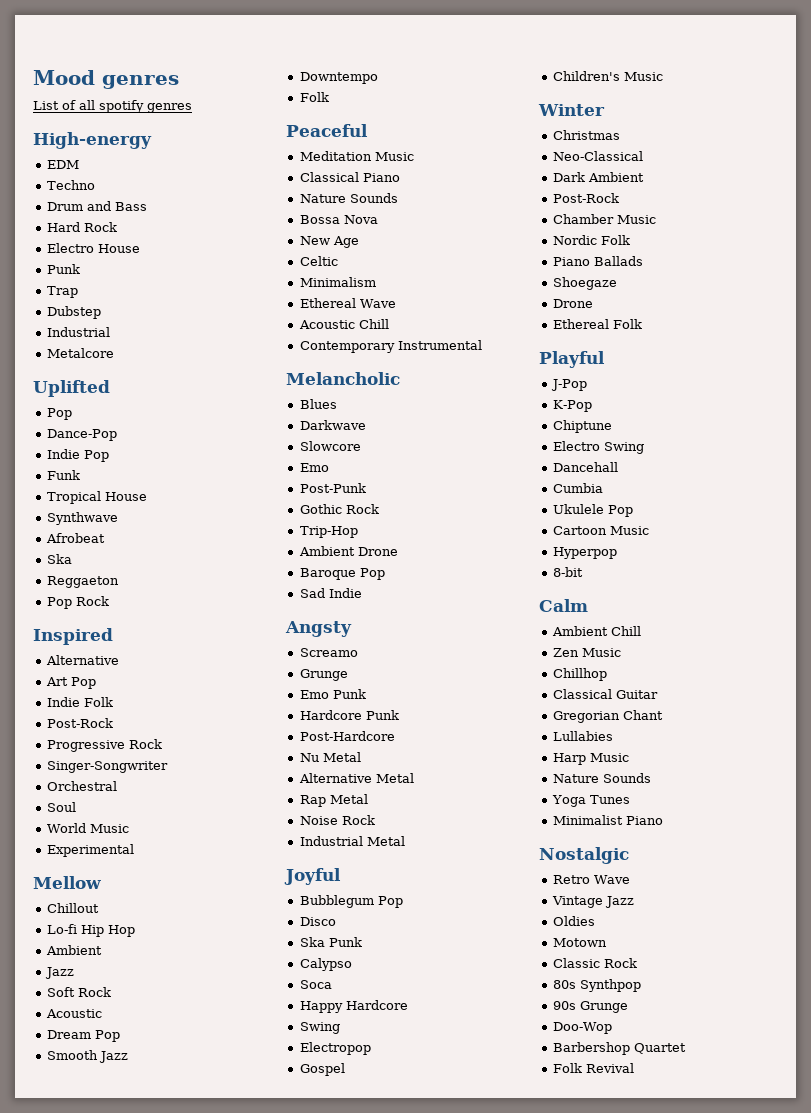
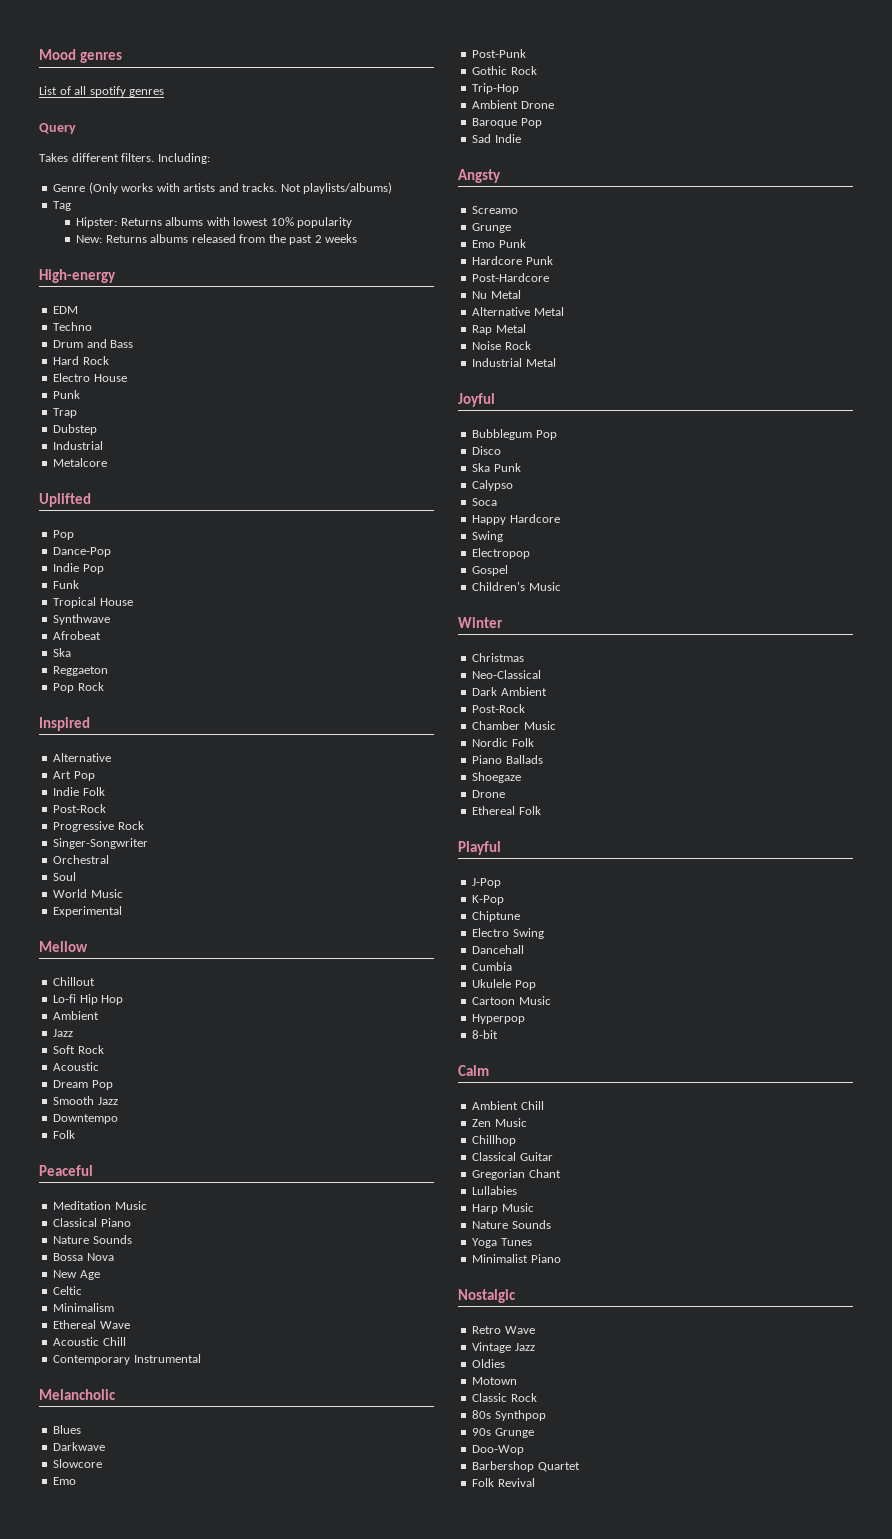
(192, 108) none -> [39,123,76,134] [39,153,210,164] [53,182,393,194] [53,201,72,211] [76,217,353,228] [76,234,358,245] // Query // Takes different filters. Including: // Genre (Only works with artists and tracks. Not playlists/albums) // Tag // Hipster: Returns albums with lowest 10% popularity // New: Returns albums released from the past 2 weeks

